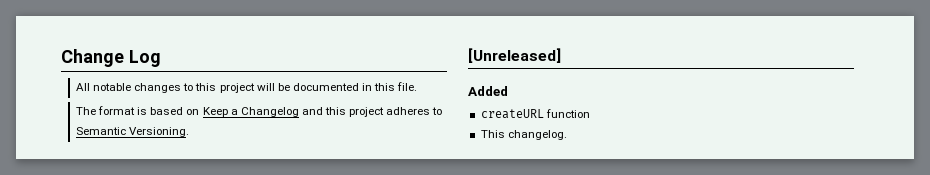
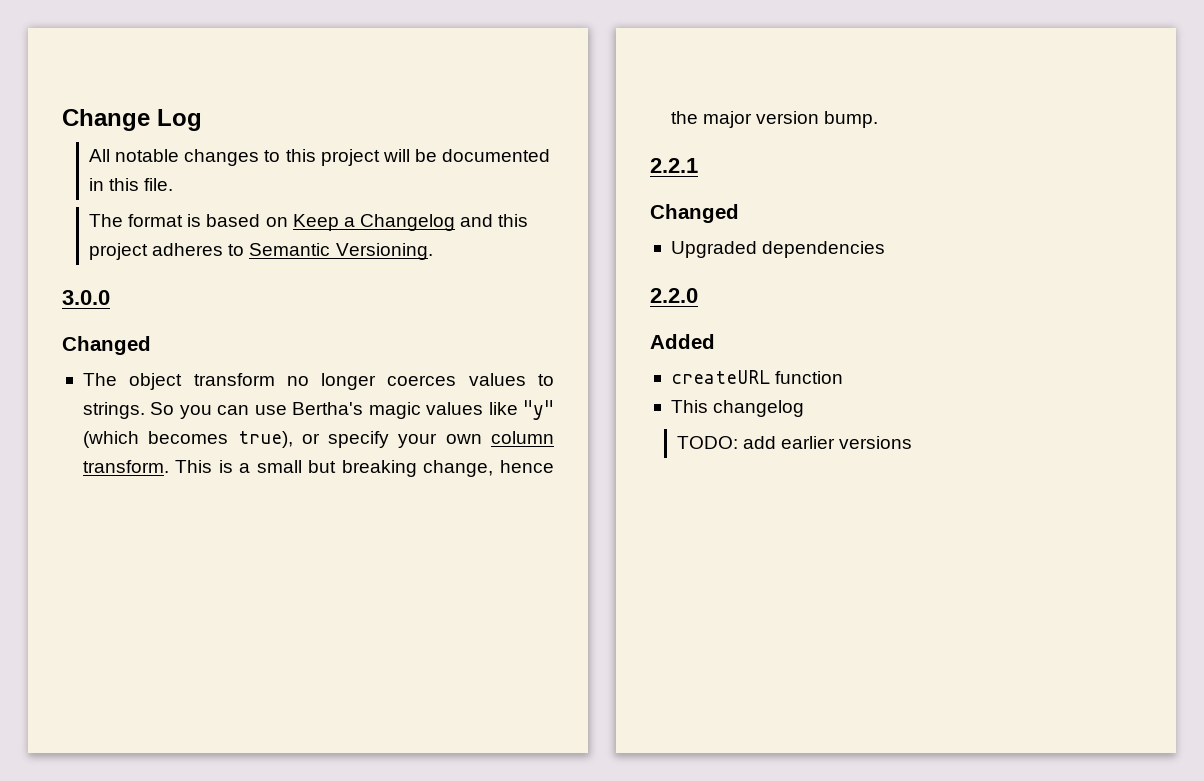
[468,48,561,63] [Unreleased] -> [62,290,110,305] [62,336,151,355] [82,373,554,390] [82,400,555,420] [82,431,555,448] [82,460,554,477] [670,111,879,128] [650,158,698,173] [650,204,739,223] [670,241,886,258] [650,288,698,303] 3.0.0 // Changed // The object transform no longer coerces values to strings. So you can use Bertha's magic values like "y" (which becomes true), or specify your own column transform. This is a small but breaking change, hence the major version bump. // 2.2.1 // Changed // Upgraded dependencies // 2.2.0
[507,130,567,140] changelog. -> [713,400,805,417] [676,436,913,449] changelog // TODO: add earlier versions

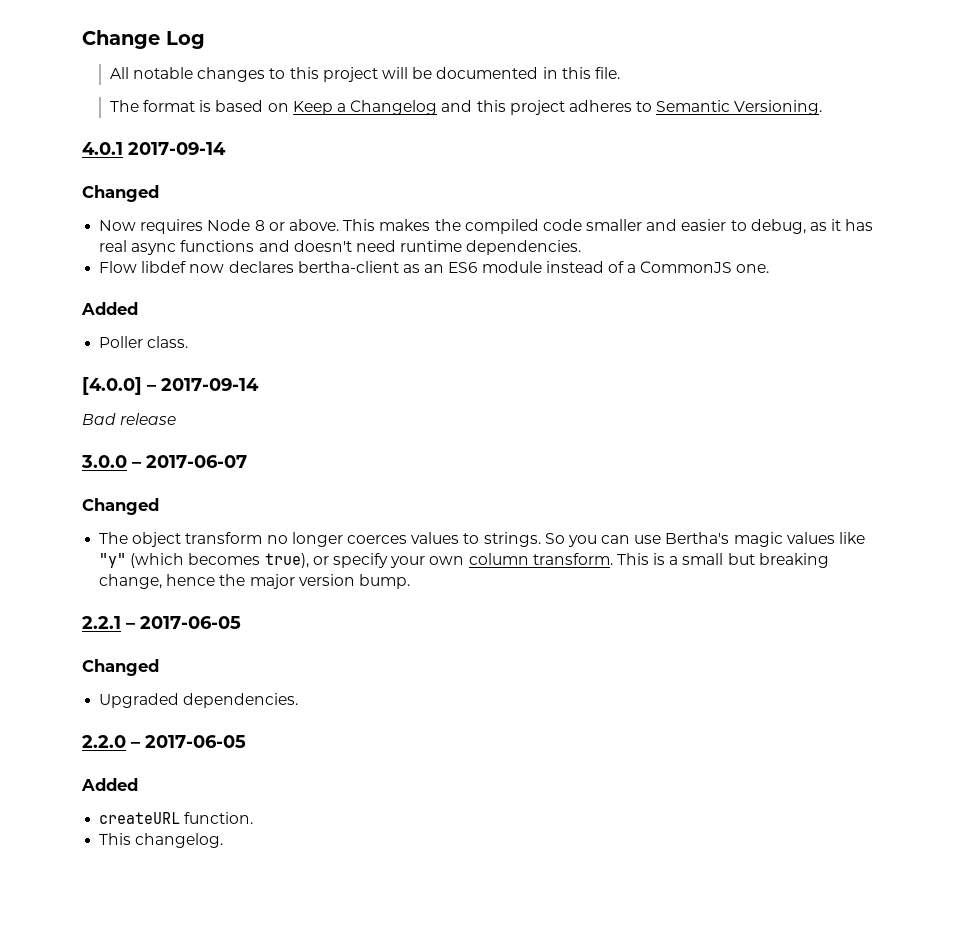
(433, 251) none -> [82,142,226,155] [82,185,159,202] [99,219,874,234] [99,240,582,255] [99,261,770,273] [81,302,138,315] [99,336,189,348] [82,377,259,395] [82,413,177,425] // 4.0.1 2017-09-14 // Changed // Now requires Node 8 or above. This makes the compiled code smaller and easier to debug, as it has real async functions and doesn't need runtime dependencies. // Flow libdef now declares bertha-client as an ES6 module instead of a CommonJS one. // Added // Poller class. // [4.0.0] – 2017-09-14 // Bad release
(110, 297) none -> [132,455,247,468] – 2017-06-07
(698, 165) none -> [126,616,241,629] – 2017-06-05
[762,241,886,258] dependencies -> [183,693,299,708] dependencies.
(698, 295) none -> [131,735,246,748] – 2017-06-05
[775,371,844,384] [670,400,805,417] [676,436,913,449] function // This changelog // TODO: add earlier versions -> [184,812,254,824] [99,833,224,848] function. // This changelog.

